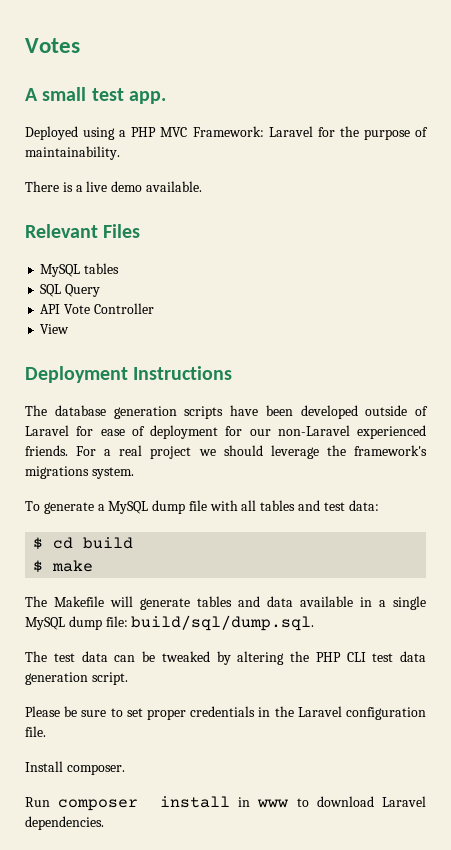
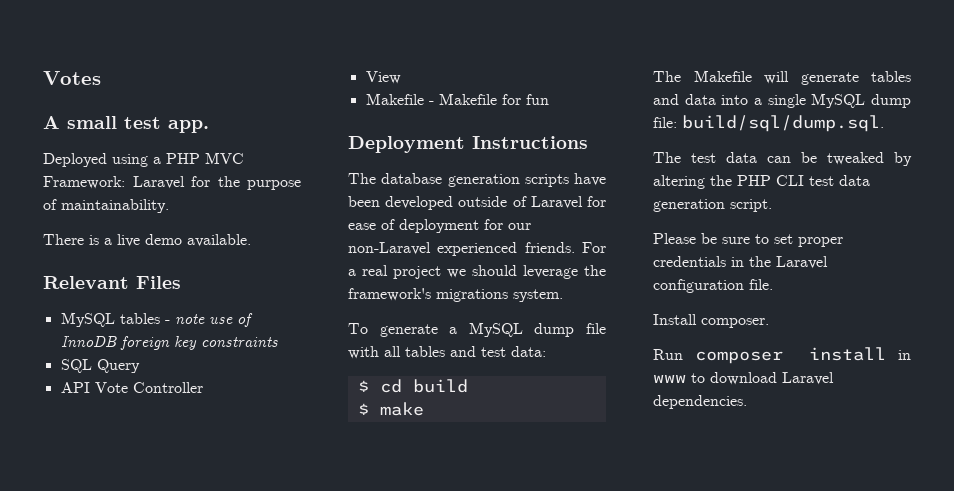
(120, 268) none -> [164,313,253,327] [60,336,278,350] - note use of InnoDB foreign key constraints
(70, 329) none -> [365,93,549,105] // Makefile - Makefile for fun
[300,596,372,607] available in -> [721,95,749,105] into

